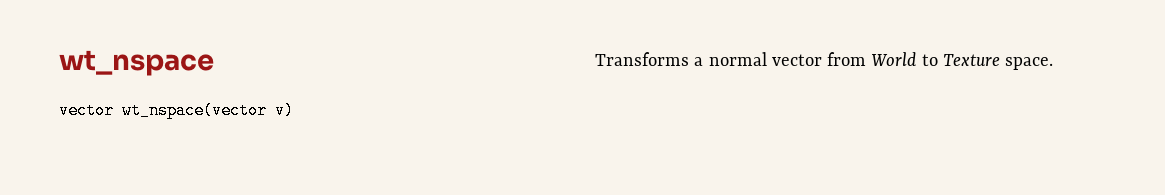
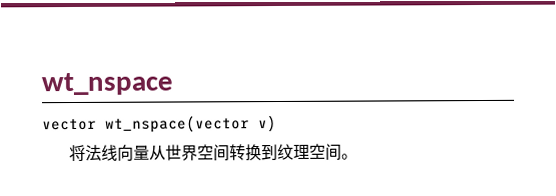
[595,52,1054,70] Transforms a normal vector from World to Texture space. -> [68,143,358,162] 将法线向量从世界空间转换到纹理空间。

